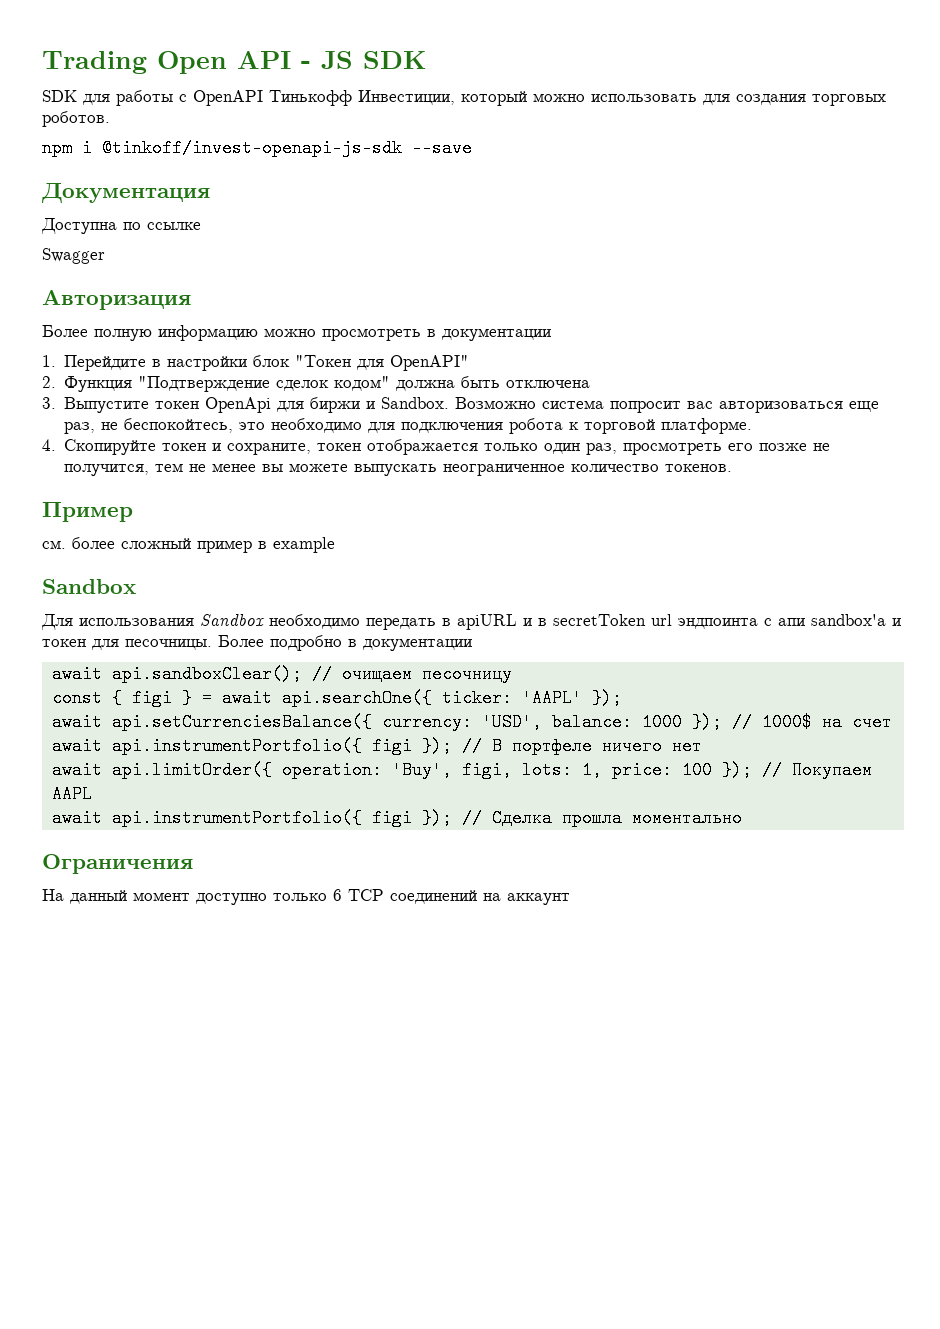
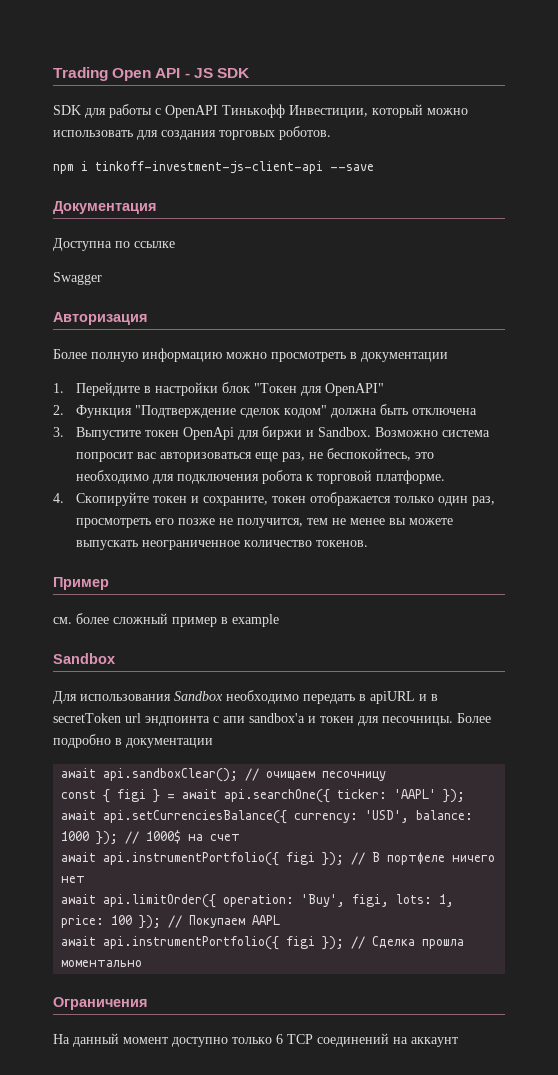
[102,139,402,157] @tinkoff/invest-openapi-js-sdk -> [95,161,323,174] tinkoff-investment-js-client-api

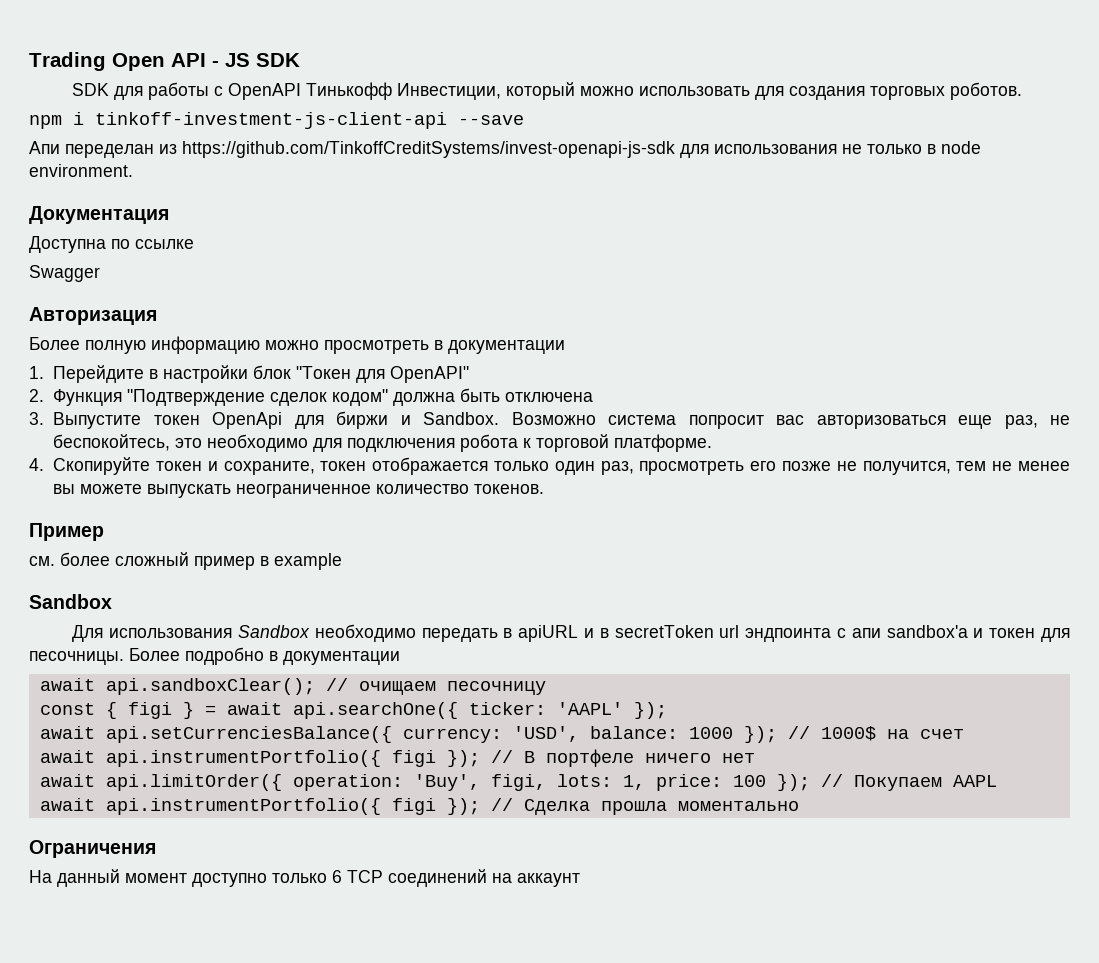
(374, 167) none -> [29,141,981,158] [29,164,133,177] // Апи переделан из https://github.com/TinkoffCreditSystems/invest-openapi-js-sdk для использования не только в node environment.

